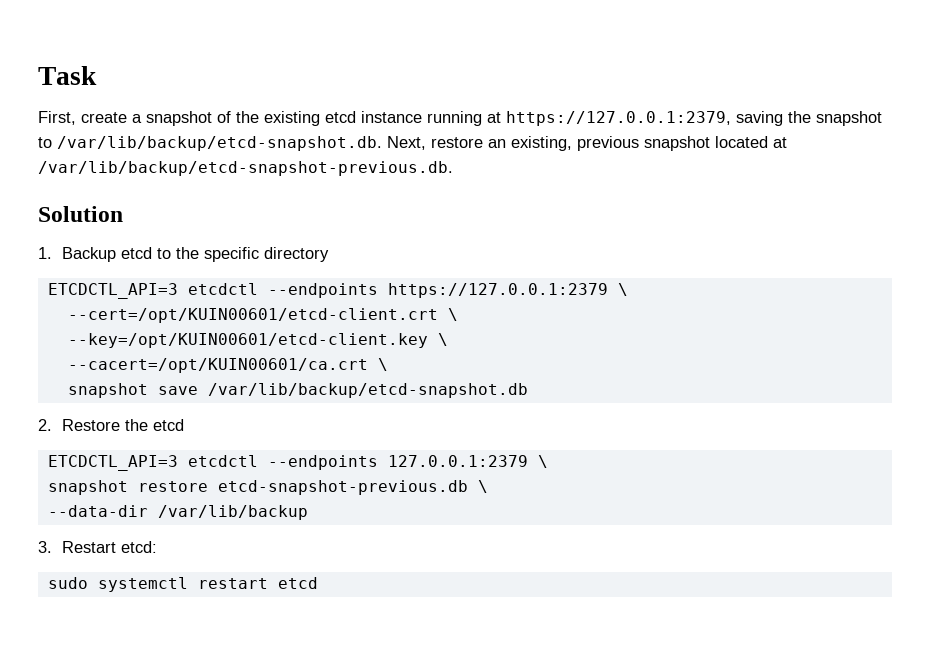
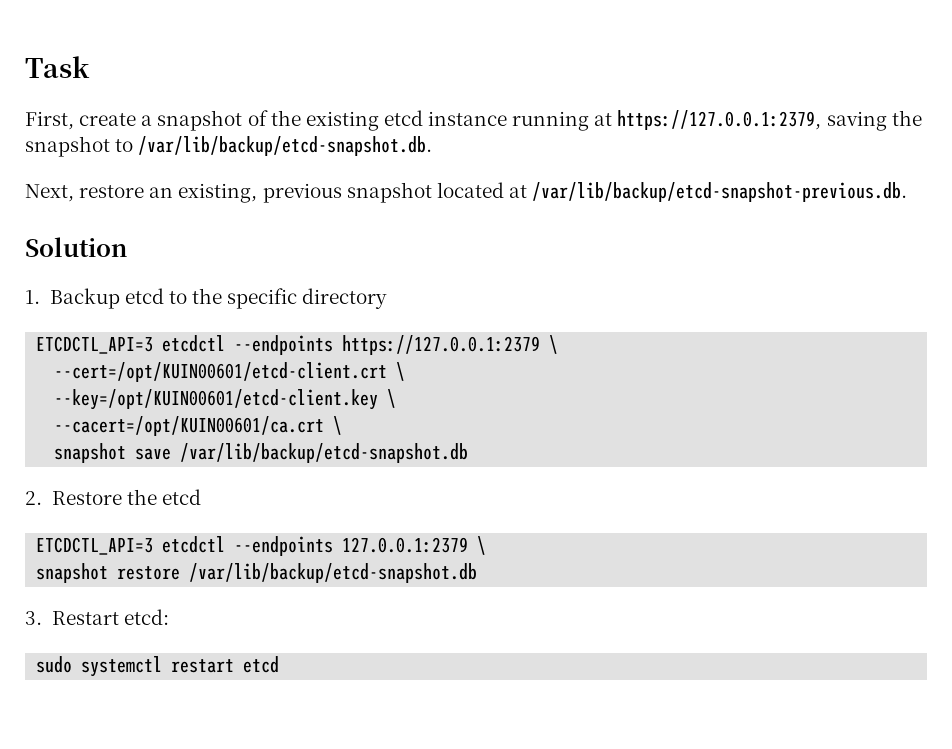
(382, 143) none -> (433, 146) //
[217,480,488,495] [47,505,308,520] etcd-snapshot-previous.db \ // --data-dir /var/lib/backup -> [189,563,478,583] /var/lib/backup/etcd-snapshot.db

